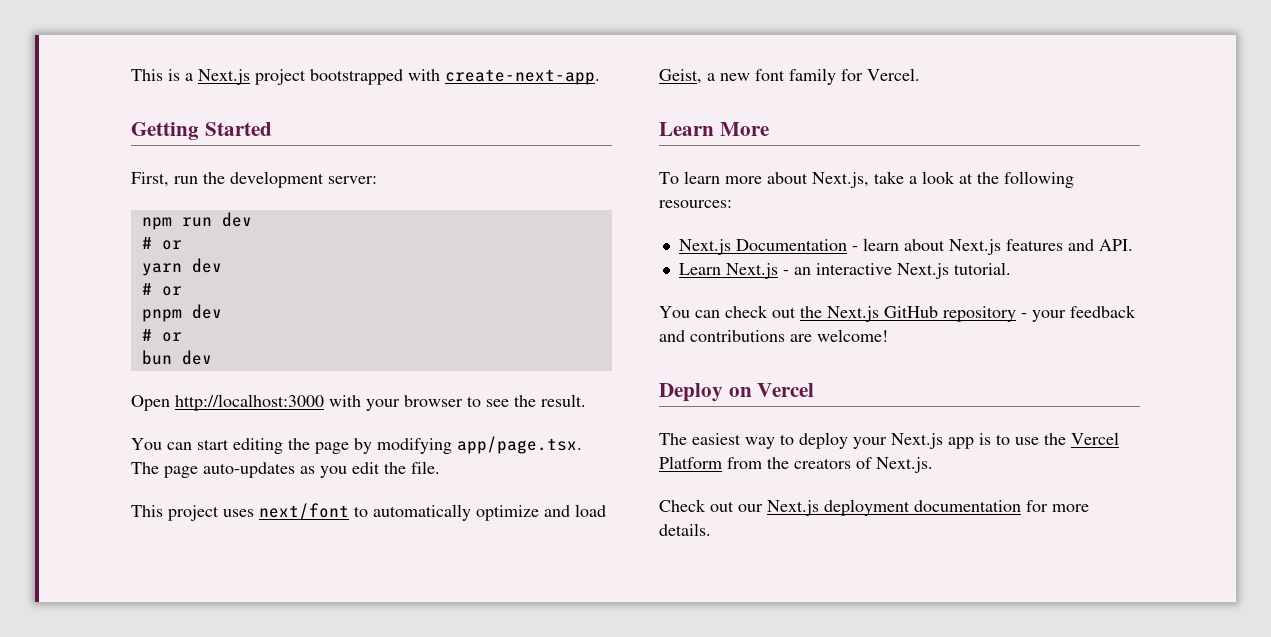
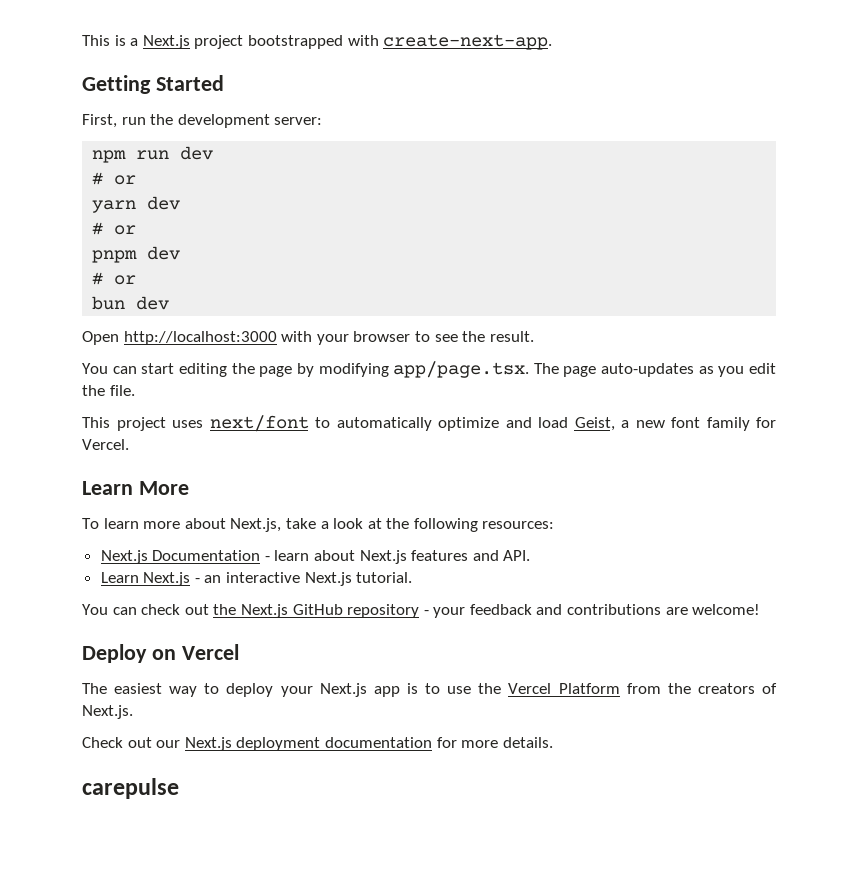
(711, 529) none -> [82,778,179,799] // carepulse

